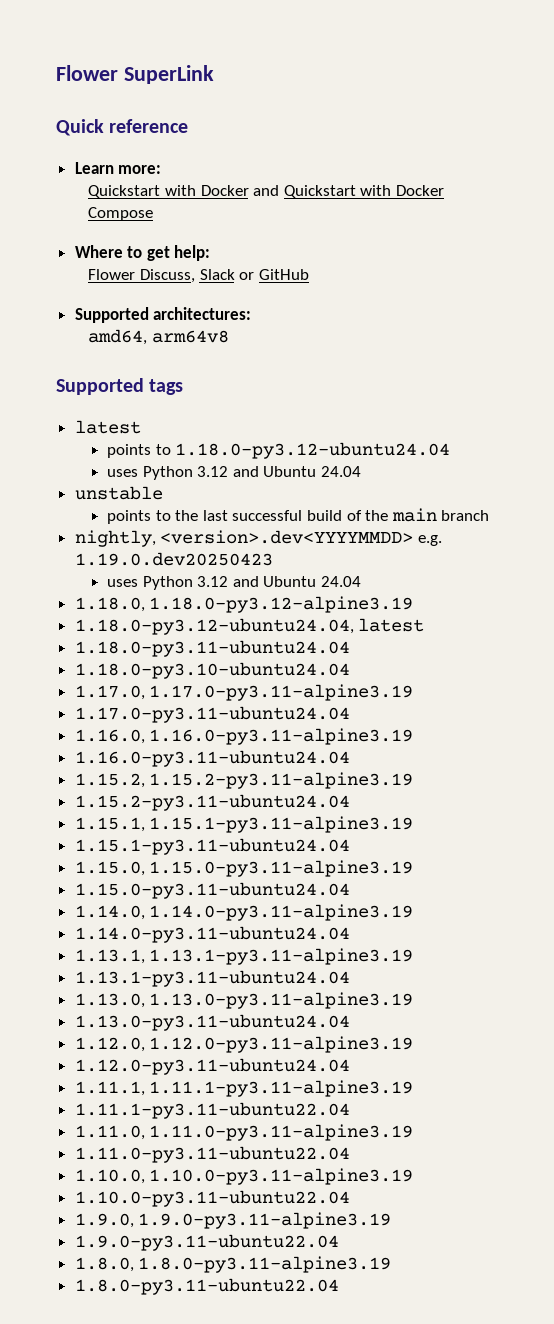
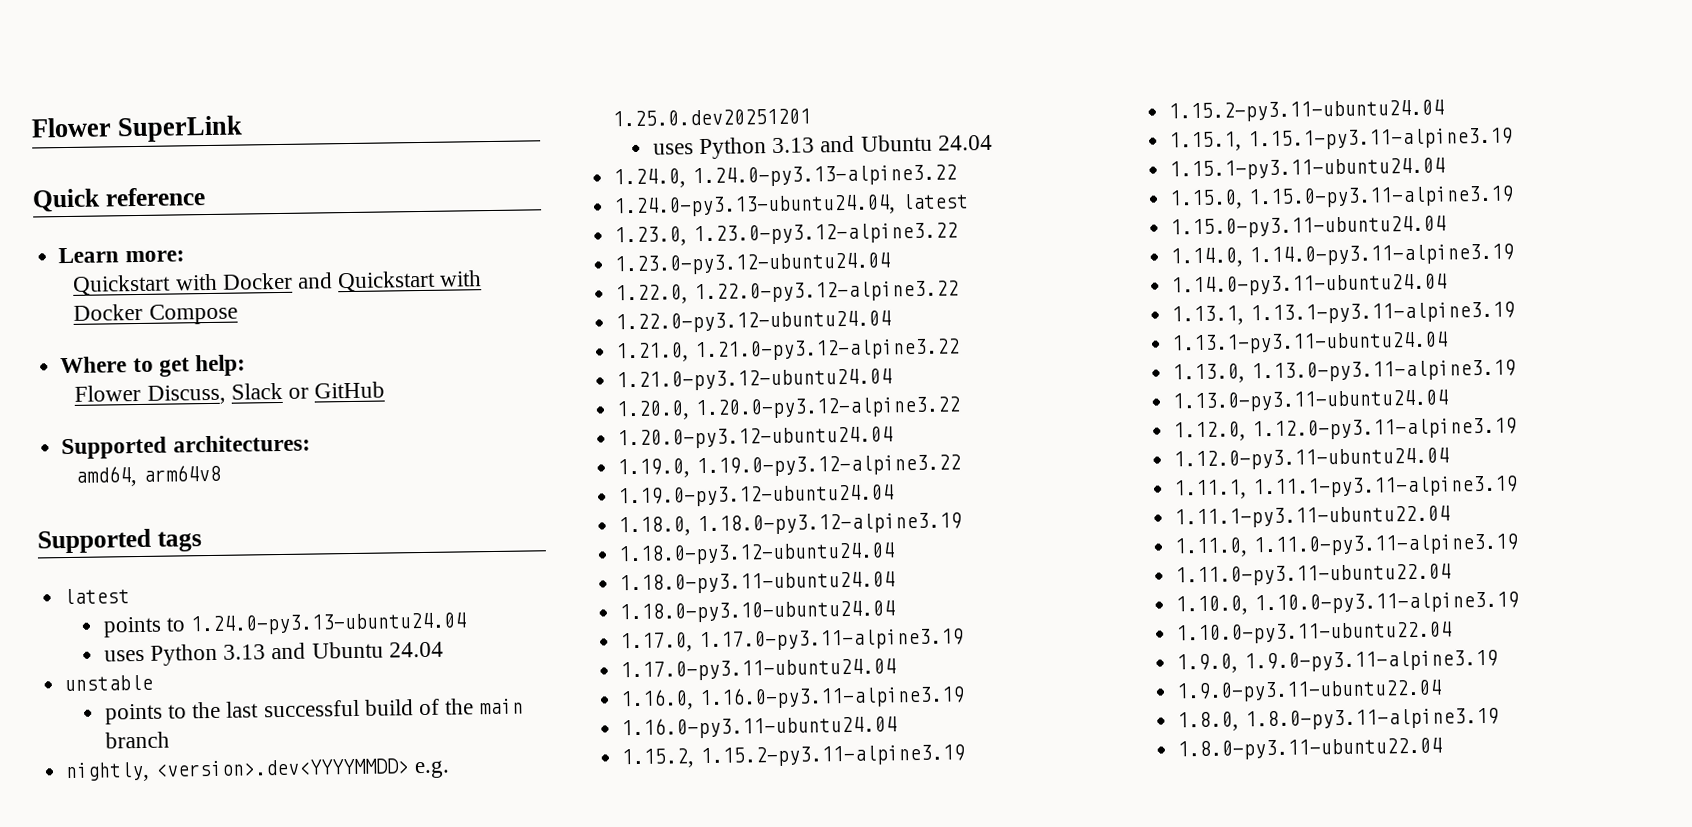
[175,442,451,459] [107,466,229,480] 1.18.0-py3.12-ubuntu24.04 // uses Python 3.12 -> [190,612,468,636] [103,643,267,666] 1.24.0-py3.13-ubuntu24.04 // uses Python 3.13
[74,552,273,566] [107,576,361,590] 1.19.0.dev20250423 // uses Python 3.12 and Ubuntu 24.04 -> [612,108,812,127] [652,134,993,160] [613,164,957,189] [613,193,969,218] [614,222,958,247] [614,252,891,276] [615,280,959,305] [615,310,892,334] [615,338,960,363] [616,368,893,392] [616,396,961,421] [617,426,894,450] [617,454,961,479] [618,484,895,508] 1.25.0.dev20251201 // uses Python 3.13 and Ubuntu 24.04 // 1.24.0, 1.24.0-py3.13-alpine3.22 // 1.24.0-py3.13-ubuntu24.04, latest // 1.23.0, 1.23.0-py3.12-alpine3.22 // 1.23.0-py3.12-ubuntu24.04 // 1.22.0, 1.22.0-py3.12-alpine3.22 // 1.22.0-py3.12-ubuntu24.04 // 1.21.0, 1.21.0-py3.12-alpine3.22 // 1.21.0-py3.12-ubuntu24.04 // 1.20.0, 1.20.0-py3.12-alpine3.22 // 1.20.0-py3.12-ubuntu24.04 // 1.19.0, 1.19.0-py3.12-alpine3.22 // 1.19.0-py3.12-ubuntu24.04
[74,618,425,635] 1.18.0-py3.12-ubuntu24.04, latest -> [618,542,896,566] 1.18.0-py3.12-ubuntu24.04

